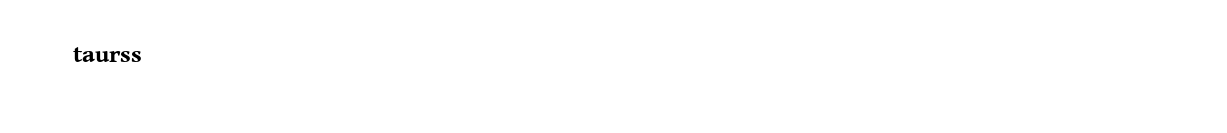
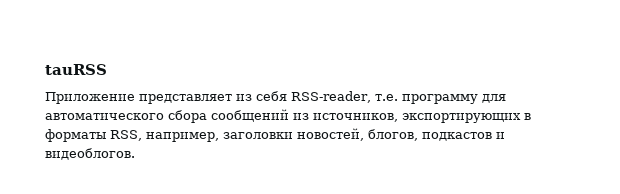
[73,47,142,62] taurss -> [45,64,107,75] [45,91,506,104] [45,109,531,123] [45,128,505,142] [45,148,135,160] tauRSS // Приложение представляет из себя RSS-reader, т.е. программу для автоматического сбора сообщений из источников, экспортирующих в форматы RSS, например, заголовки новостей, блогов, подкастов и видеоблогов.

